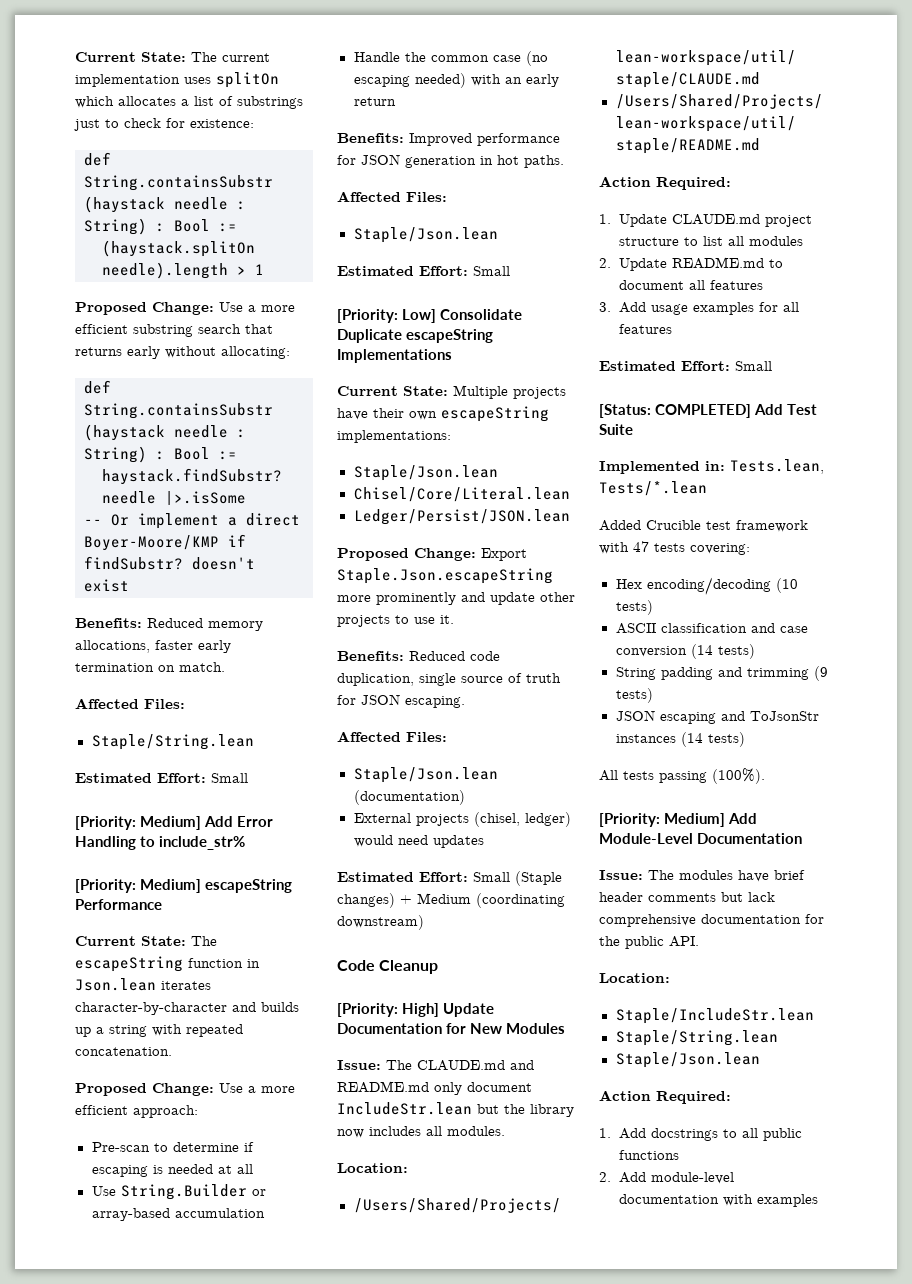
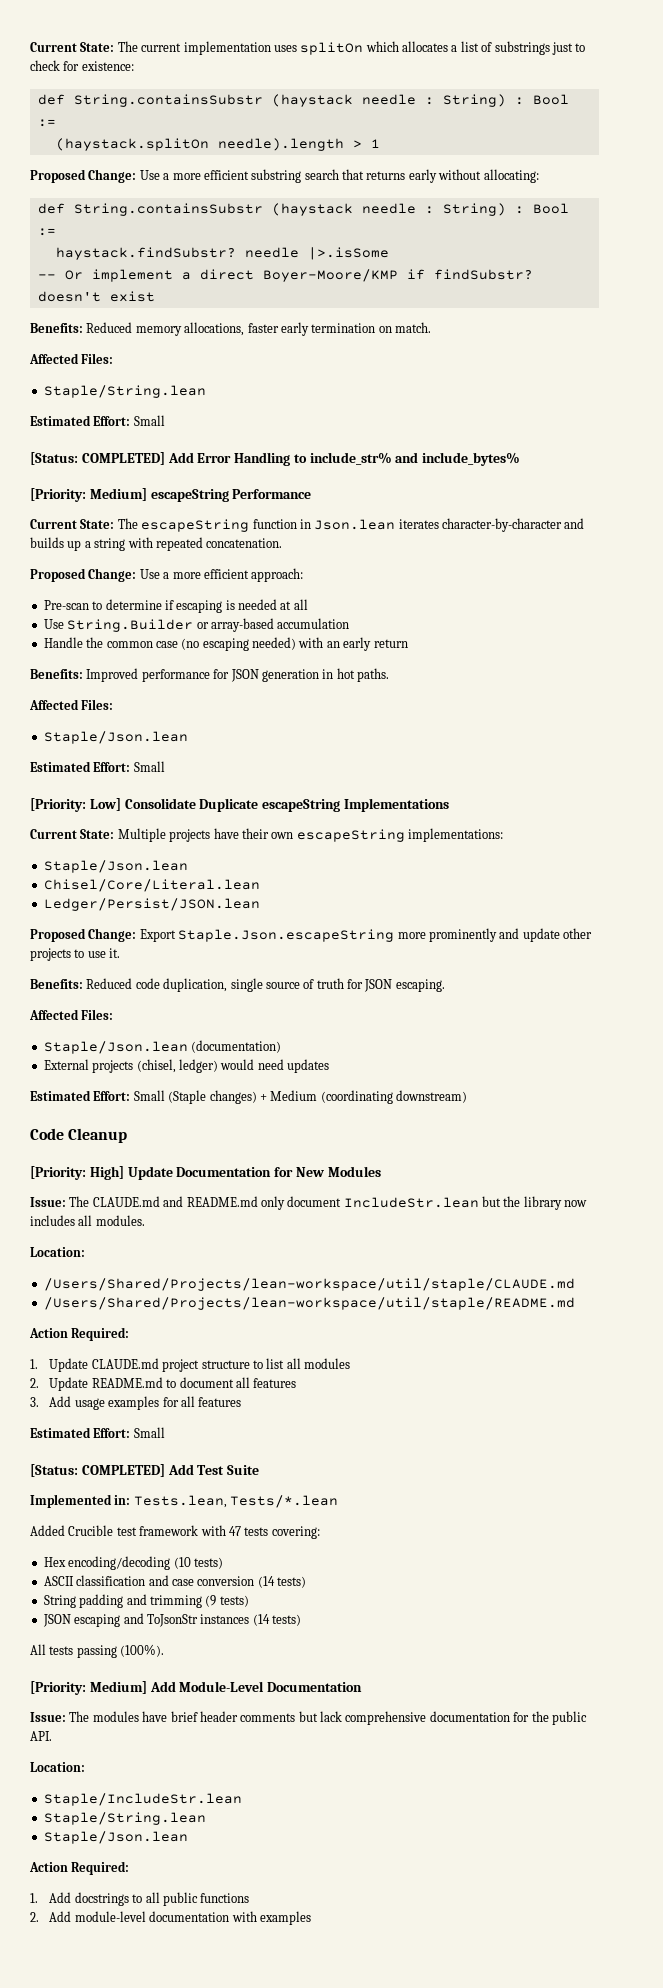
[75,816,202,830] [Priority: Medium] -> [30,452,165,465] [Status: COMPLETED]
(246, 843) none -> [395,452,521,466] and include_bytes%

